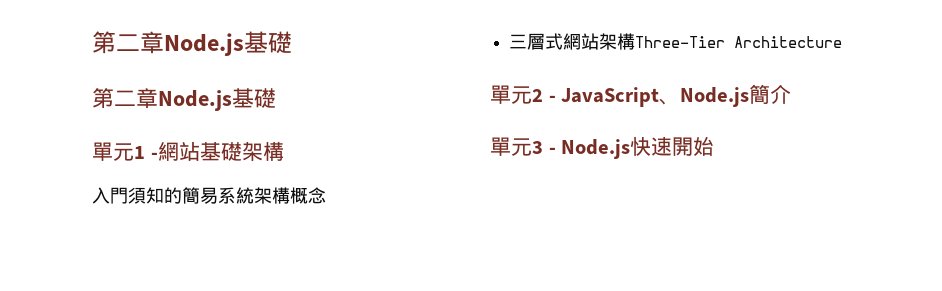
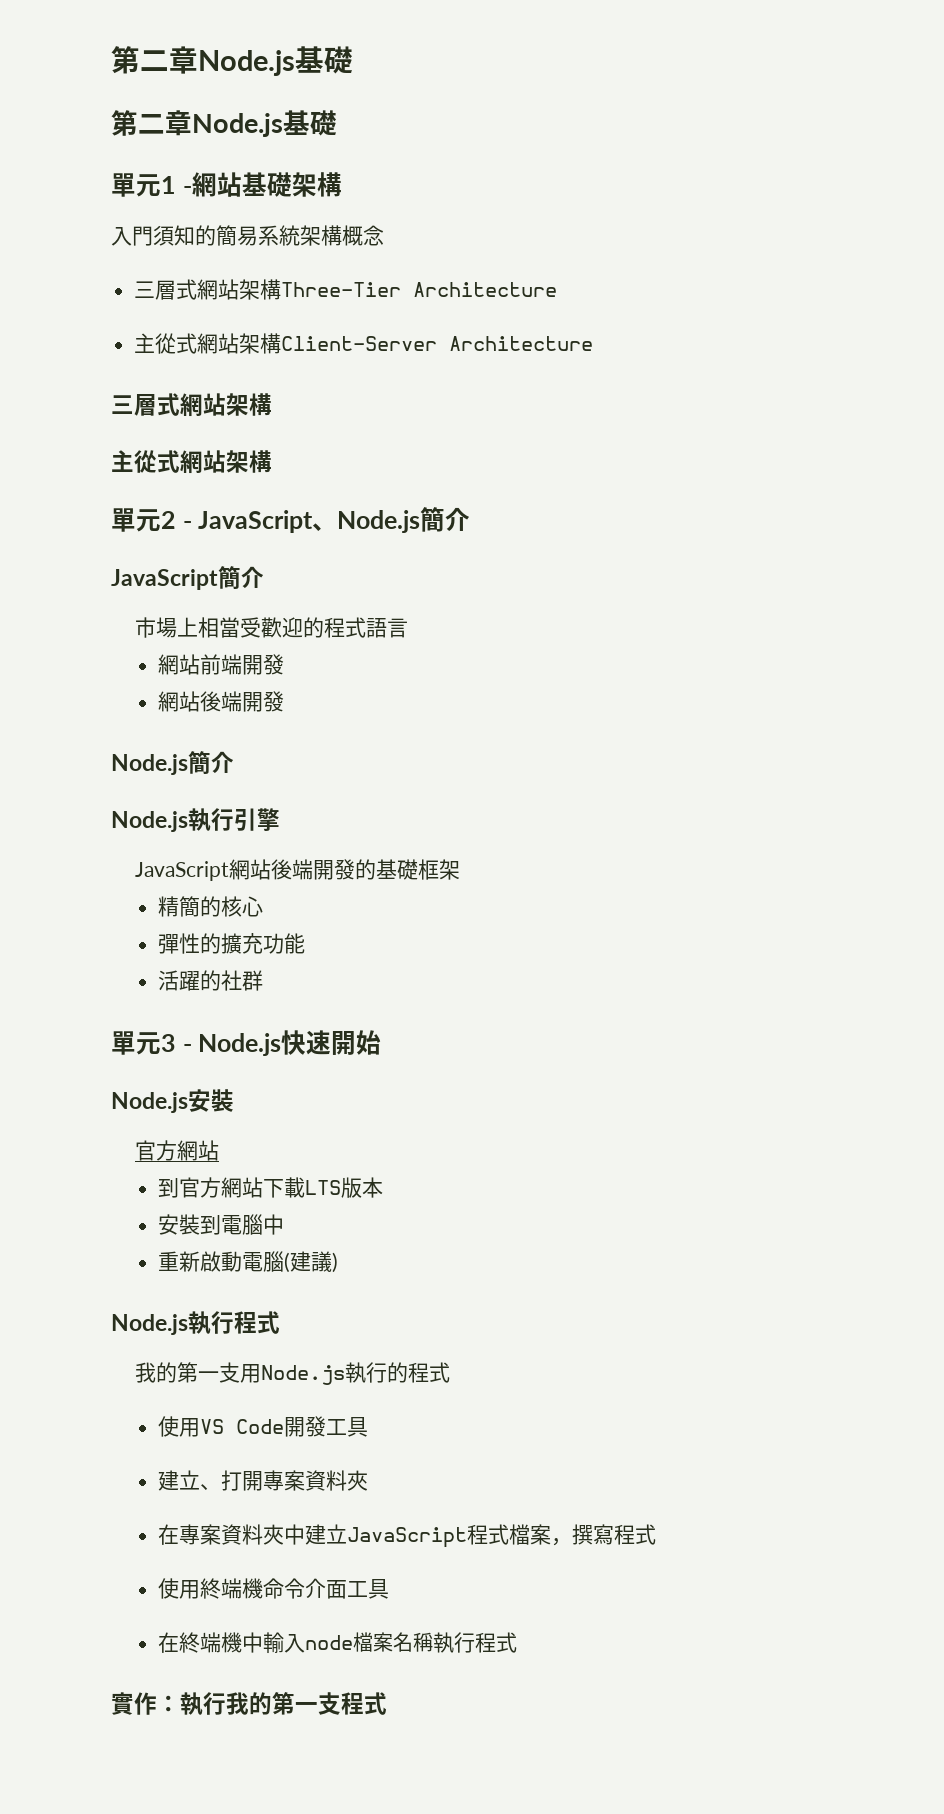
(843, 42) none -> [134,333,594,354] [111,393,272,417] [111,450,272,474] // 主從式網站架構Client-Server Architecture // 三層式網站架構 // 主從式網站架構
(792, 94) none -> [111,566,264,590] [134,617,408,638] [157,654,284,675] [157,691,284,712] [111,751,234,775] [111,808,280,832] [134,859,460,881] [157,896,263,917] [157,933,305,954] [157,970,263,991] // JavaScript簡介 // 市場上相當受歡迎的程式語言 // 網站前端開發 // 網站後端開發 // Node.js簡介 // Node.js執行引擎 // JavaScript網站後端開發的基礎框架 // 精簡的核心 // 彈性的擴充功能 // 活躍的社群
(715, 146) none -> [111,1089,234,1113] [134,1140,219,1161] [157,1177,383,1198] [157,1214,284,1235] [157,1251,338,1273] [111,1311,280,1335] [134,1362,450,1385] [157,1416,368,1437] [157,1470,368,1491] [157,1524,656,1548] [157,1578,389,1599] [157,1632,517,1654] [111,1692,387,1716] // Node.js安裝 // 官方網站 // 到官方網站下載LTS版本 // 安裝到電腦中 // 重新啟動電腦(建議) // Node.js執行程式 // 我的第一支用Node.js執行的程式 // 使用VS Code開發工具 // 建立、打開專案資料夾 // 在專案資料夾中建立JavaScript程式檔案，撰寫程式 // 使用終端機命令介面工具 // 在終端機中輸入node檔案名稱執行程式 // 實作：執行我的第一支程式

